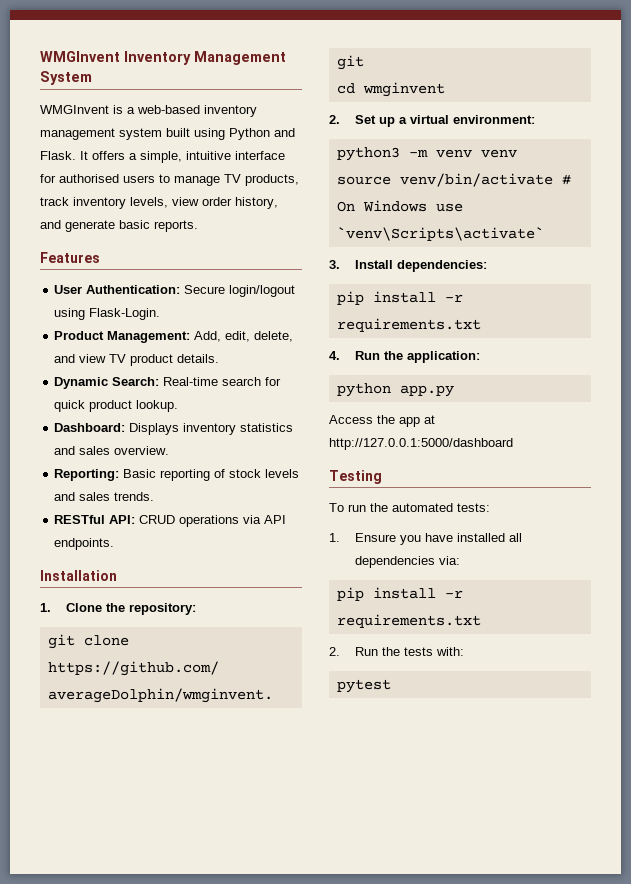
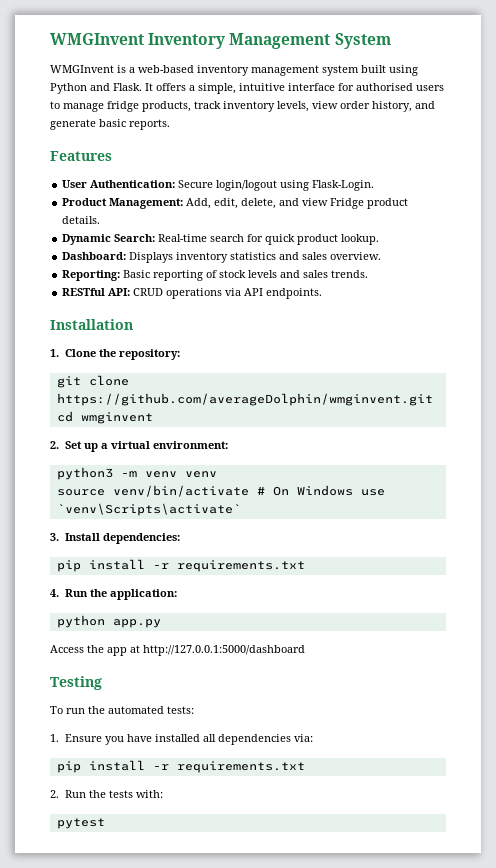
[224,174,241,183] TV -> [107,101,139,112] fridge
[109,354,127,363] TV -> [330,198,365,209] Fridge

